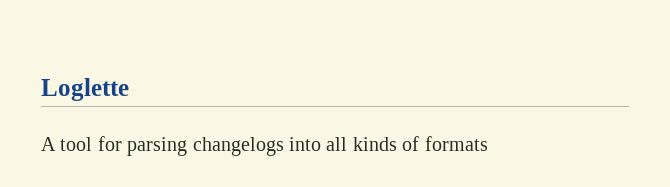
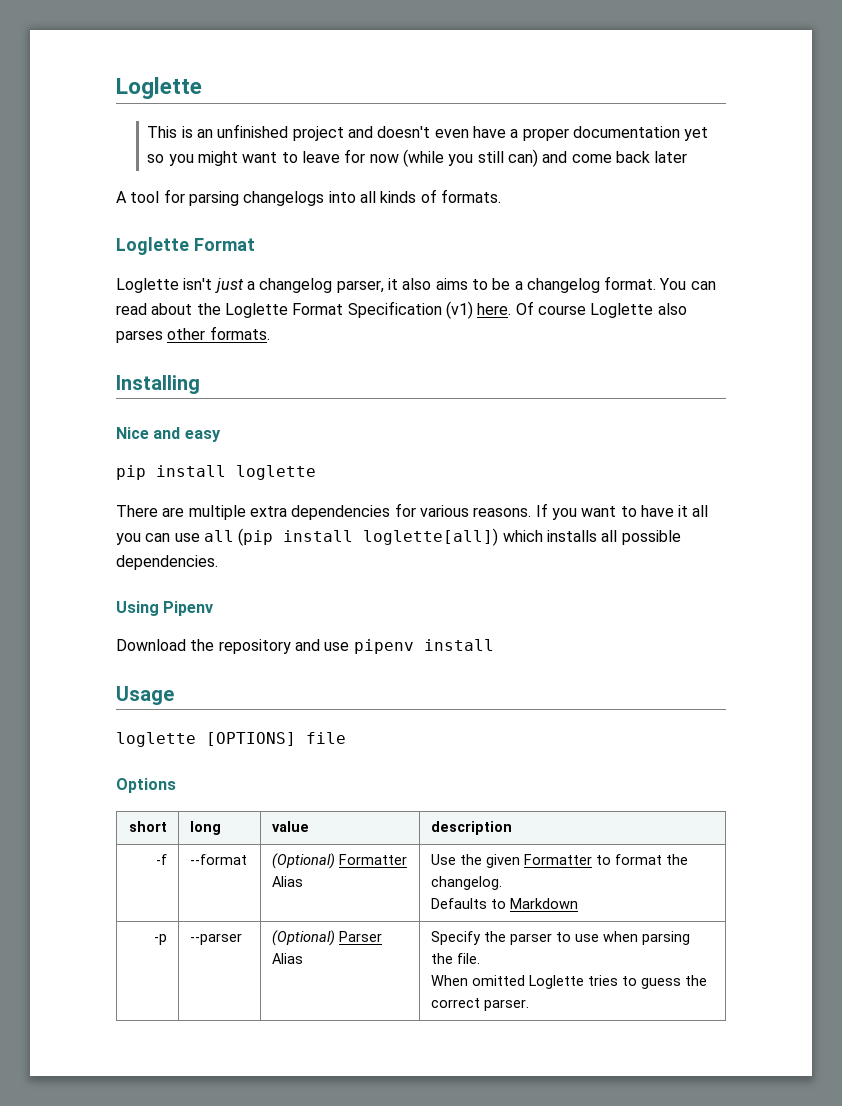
[41,78,129,101] Loglette -> [116,77,202,99] [147,124,709,141] [147,149,688,167] Loglette // This is an unfinished project and doesn't even have a proper documentation yet so you might want to leave for now (while you still can) and come back later
[424,136,488,151] formats -> [440,189,501,203] [116,237,255,255] [116,276,716,293] [116,301,687,319] [116,326,270,343] [116,375,200,394] [116,427,221,442] [116,465,316,480] [116,503,709,520] [116,528,681,546] [116,555,218,570] [116,601,214,616] [116,639,494,654] [116,686,174,705] [116,732,346,747] [116,778,176,793] [129,821,168,832] [189,821,221,835] [271,821,309,832] [430,821,512,835] [156,854,168,865] [189,854,247,865] [271,853,407,869] [271,876,303,887] [430,854,688,868] [430,876,502,890] [430,898,578,909] [154,934,168,945] [189,933,242,945] [271,930,382,946] [271,953,303,964] [430,931,690,945] [430,953,480,964] [430,975,707,989] [430,998,529,1011] formats. // Loglette Format // Loglette isn't just a changelog parser, it also aims to be a changelog format. You can read about the Loglette Format Specification (v1) here. Of course Loglette also parses other formats. // Installing // Nice and easy // pip install loglette // There are multiple extra dependencies for various reasons. If you want to have it all you can use all (pip install loglette[all]) which installs all possible dependencies. // Using Pipenv // Download the repository and use pipenv install // Usage // loglette [OPTIONS] file // Options // short | long | value | description // -f | --format | (Optional) Formatter Alias | Use the given Formatter to format the changelog. // Defaults to Markdown // -p | --parser | (Optional) Parser Alias | Specify the parser to use when parsing the file. // When omitted Loglette tries to guess the correct parser.

